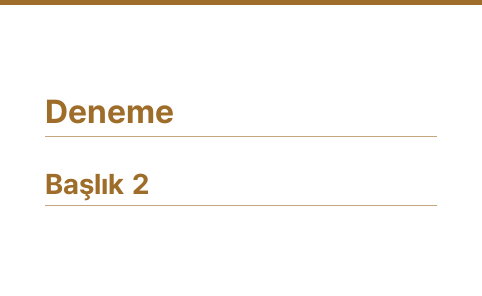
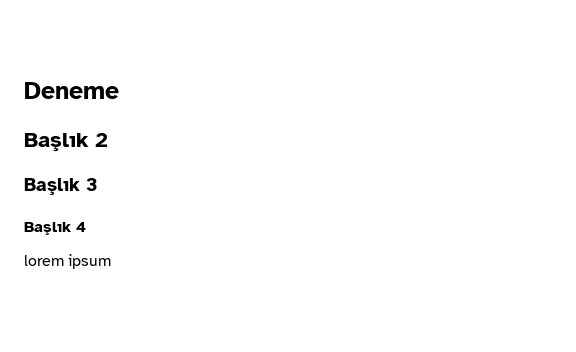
(149, 183) none -> [24,178,98,195] [24,222,86,235] [24,254,112,269] // Başlık 3 // Başlık 4 // lorem ipsum

